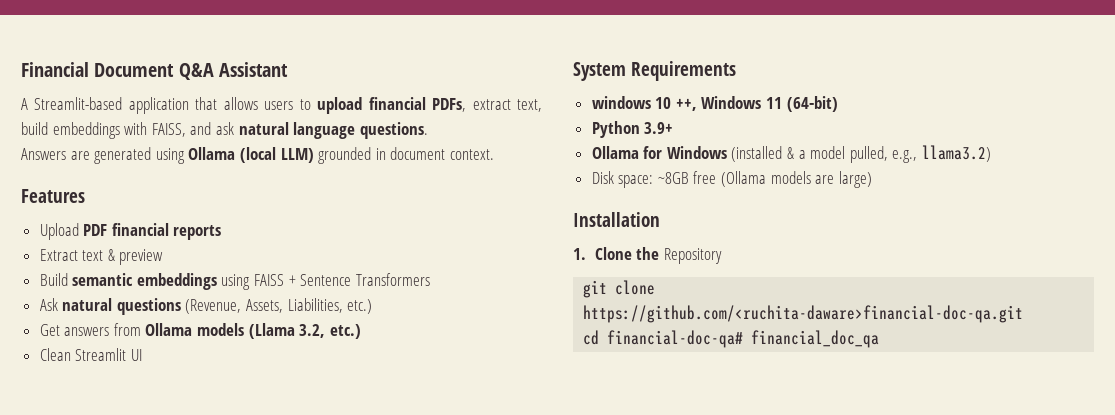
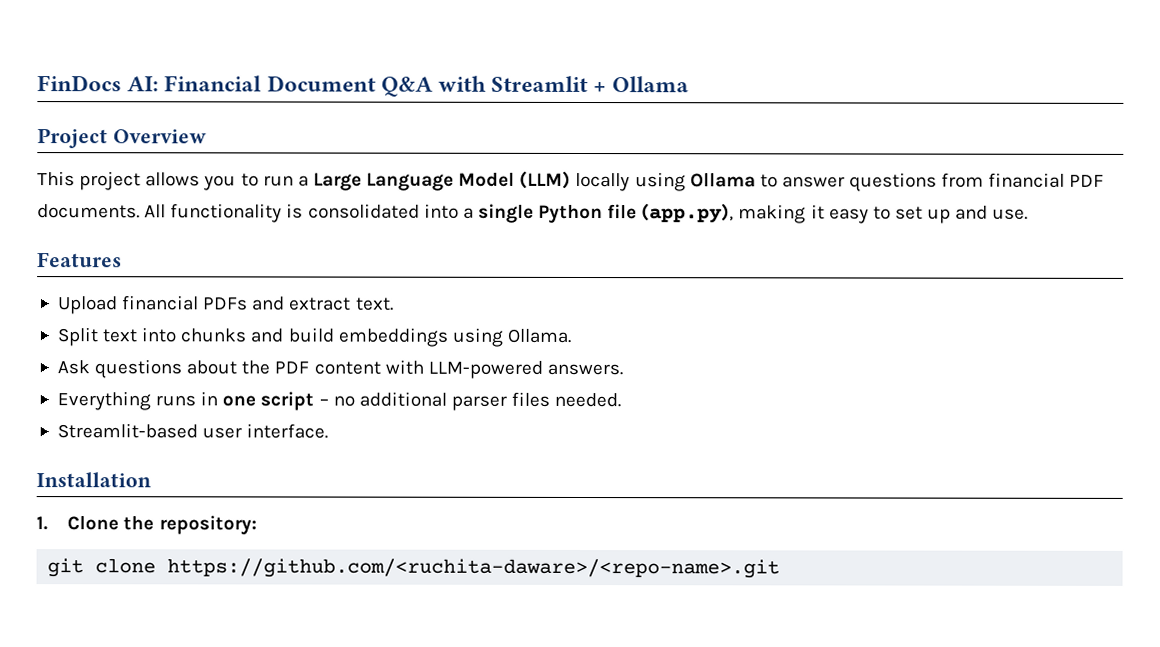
(21, 69) none -> [37,75,160,92] FinDocs AI:
[218,62,288,77] [21,97,542,114] [21,122,428,139] [21,147,494,164] [21,189,85,203] [39,223,222,240] [39,249,164,265] [39,273,430,290] [39,298,373,315] [39,323,361,339] [39,348,142,361] [573,61,736,81] [591,96,838,112] [591,121,674,138] [591,145,992,163] [591,171,872,188] Assistant // A Streamlit-based application that allows users to upload financial PDFs, extract text, build embeddings with FAISS, and ask natural language questions. // Answers are generated using Ollama (local LLM) grounded in document context. // Features // Upload PDF financial reports // Extract text & preview // Build semantic embeddings using FAISS + Sentence Transformers // Ask natural questions (Revenue, Assets, Liabilities, etc.) // Get answers from Ollama models (Llama 3.2, etc.) // Clean Streamlit UI // System Requirements // windows 10 ++, Windows 11 (64-bit) // Python 3.9+ // Ollama for Windows (installed & a model pulled, e.g., llama3.2) // Disk space: ~8GB free (Ollama models are large) -> [438,75,689,93] [37,128,207,149] [37,170,1105,192] [37,203,1029,224] [37,252,122,268] [57,295,394,315] [56,327,571,347] [56,359,623,379] [56,391,622,411] [56,423,329,439] with Streamlit + Ollama // Project Overview // This project allows you to run a Large Language Model (LLM) locally using Ollama to answer questions from financial PDF documents. All functionality is consolidated into a single Python file (app.py), making it easy to set up and use. // Features // Upload financial PDFs and extract text. // Split text into chunks and build embeddings using Ollama. // Ask questions about the PDF content with LLM-powered answers. // Everything runs in one script – no additional parser files needed. // Streamlit-based user interface.
[663,248,722,264] Repository -> [158,515,257,535] repository:
[583,305,1024,323] [583,330,880,348] https://github.com/<ruchita-daware>financial-doc-qa.git // cd financial-doc-qa# financial_doc_qa -> [167,558,781,579] https://github.com/<ruchita-daware>/<repo-name>.git

